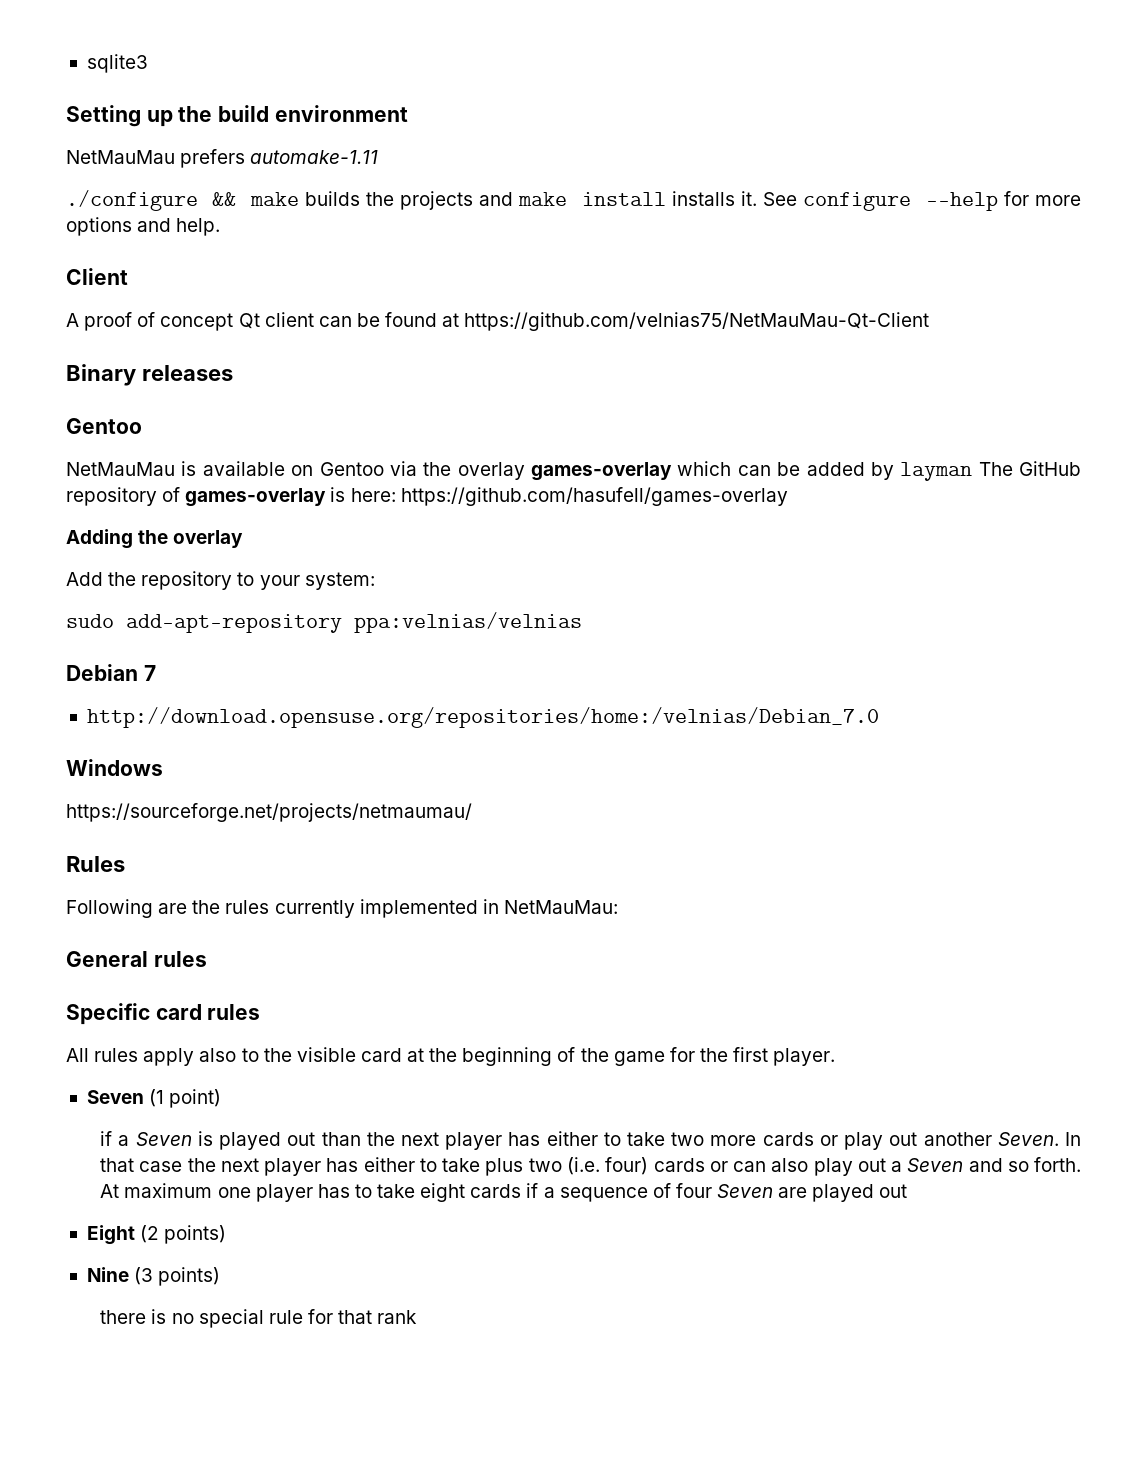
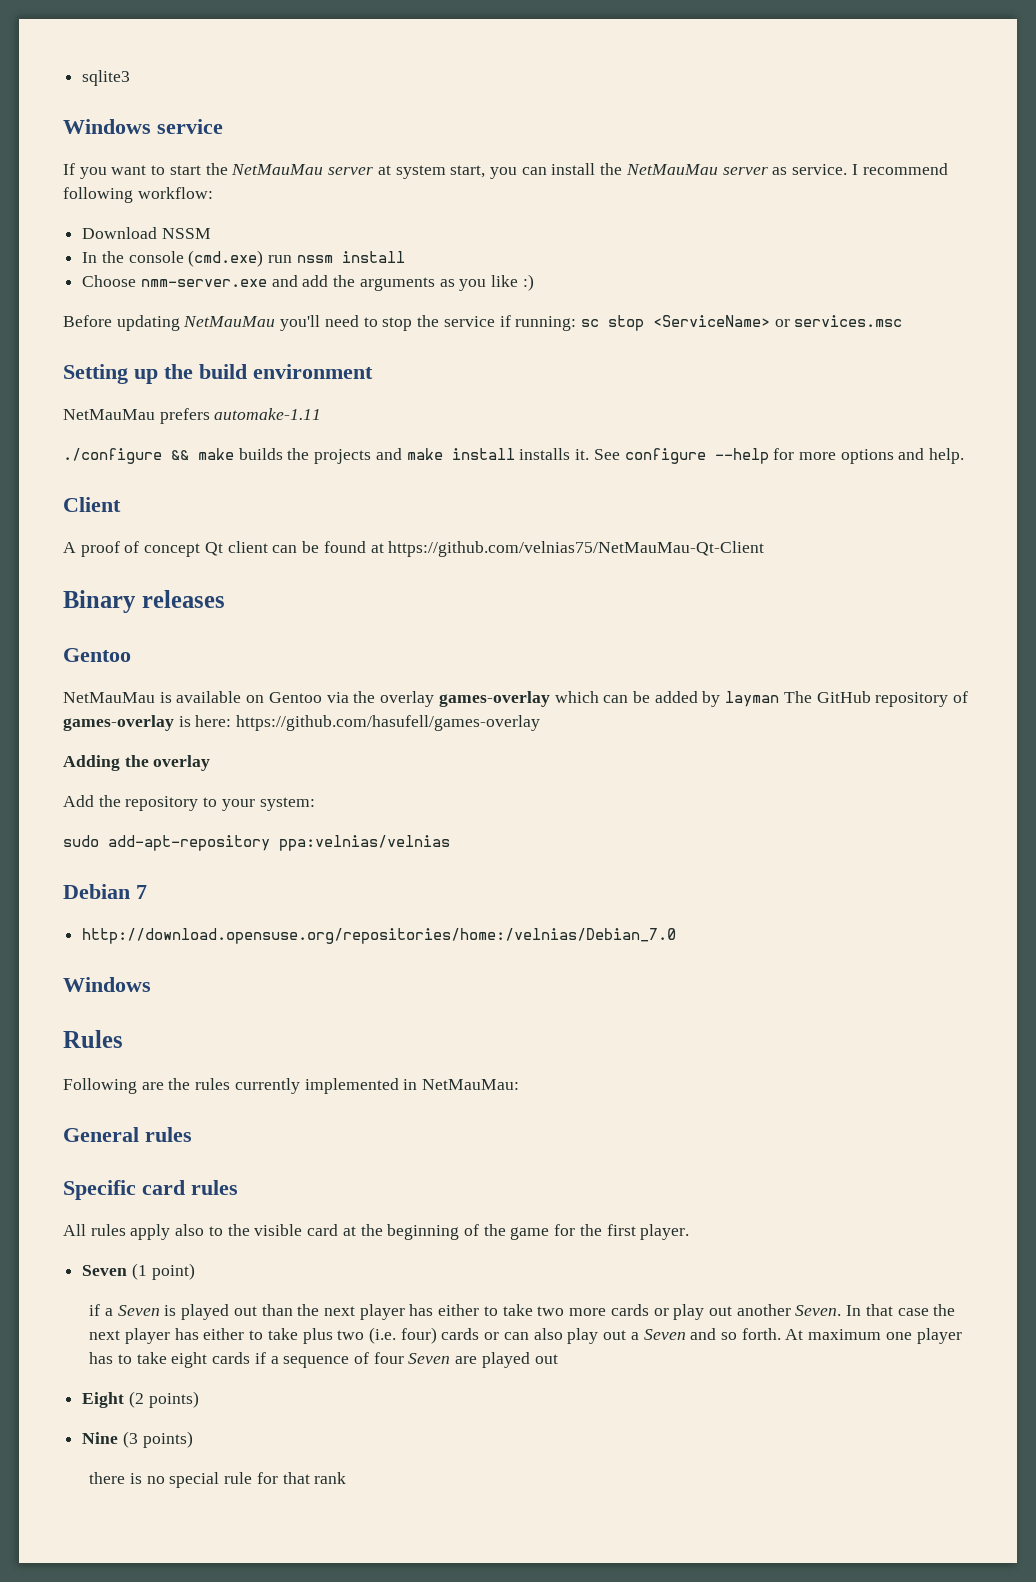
(148, 63) none -> [63,119,223,134] [63,163,948,179] [63,187,213,203] [82,227,211,239] [82,250,405,267] [82,274,534,291] [63,315,903,331] // Windows service // If you want to start the NetMauMau server at system start, you can install the NetMauMau server as service. I recommend following workflow: // Download NSSM // In the console (cmd.exe) run nssm install // Choose nmm-server.exe and add the arguments as you like :) // Before updating NetMauMau you'll need to stop the service if running: sc stop <ServiceName> or services.msc
[66,803,472,822] // https://sourceforge.net/projects/netmaumau/ -> (151, 984) none

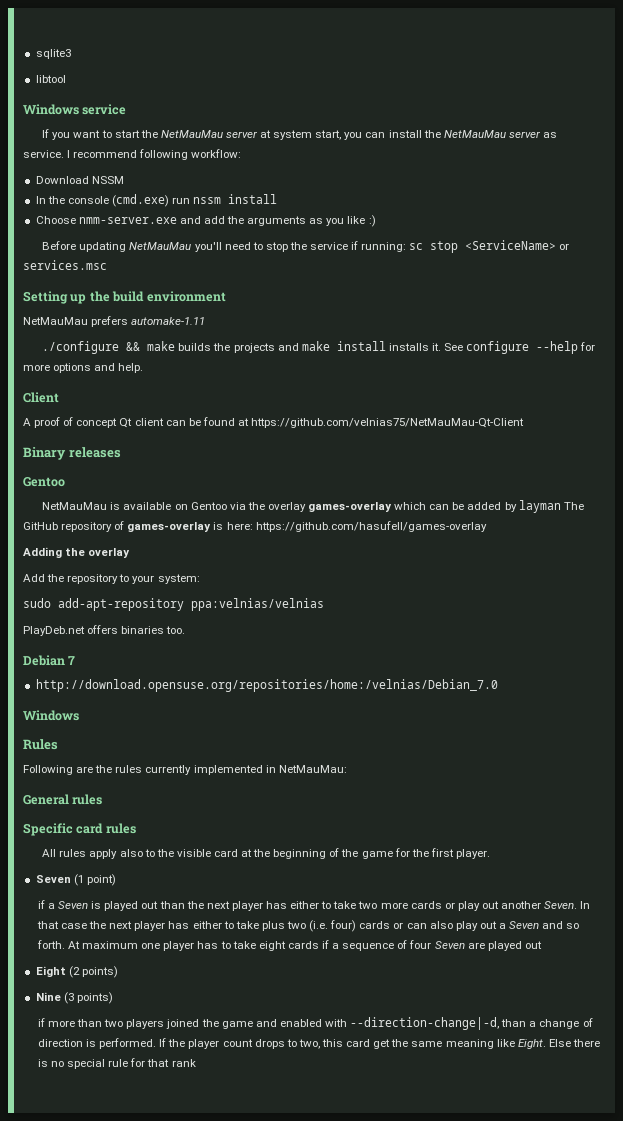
(131, 78) none -> [35,75,66,83] // libtool
(450, 843) none -> [23,625,186,636] // PlayDeb.net offers binaries too.
(193, 1439) none -> [37,1017,593,1030] [37,1038,571,1049] if more than two players joined the game and enabled with --direction-change|-d, than a change of direction is performed. If the player count drops to two, this card get the same meaning like Eight. Else

